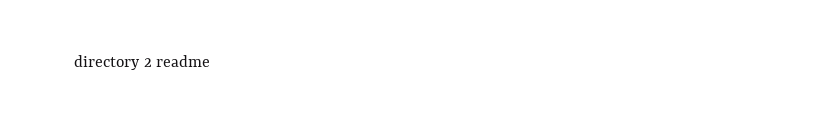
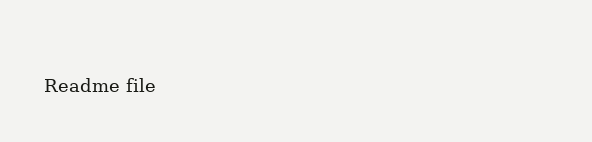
[74,55,211,70] directory 2 readme -> [44,78,156,92] Readme file

